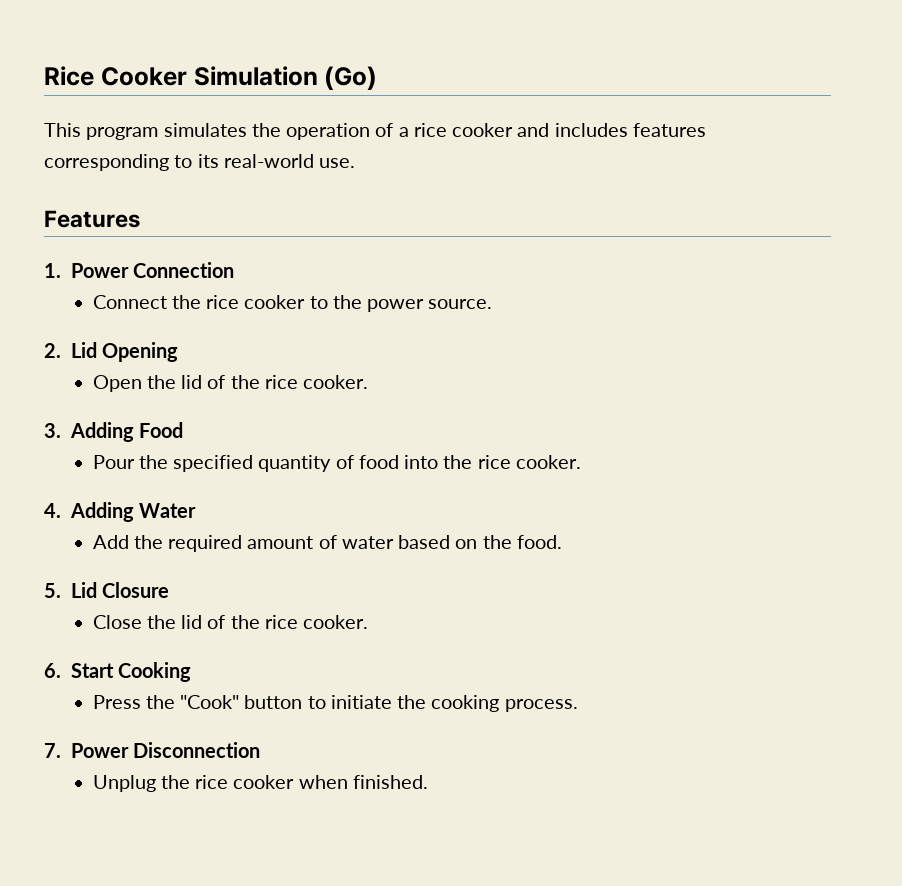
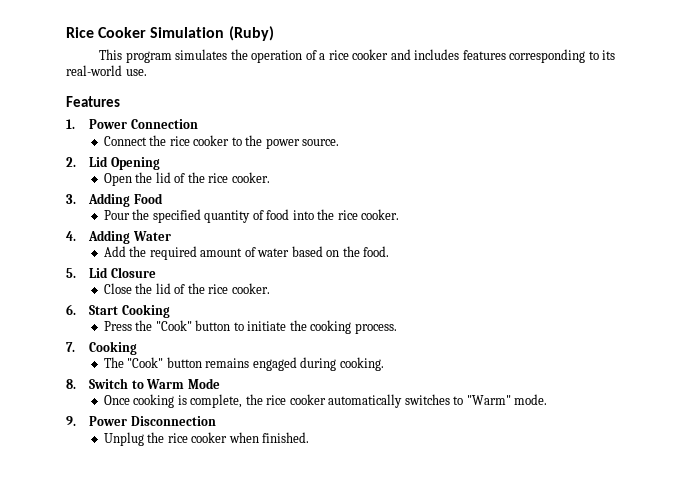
[324,66,378,90] (Go) -> [228,26,274,41] (Ruby)
(61, 750) none -> [89,341,138,355] [103,357,384,371] [66,378,220,389] [103,394,548,408] [66,416,76,426] Cooking // The "Cook" button remains engaged during cooking. // 8. Switch to Warm Mode // Once cooking is complete, the rice cooker automatically switches to "Warm" mode. // 9.

